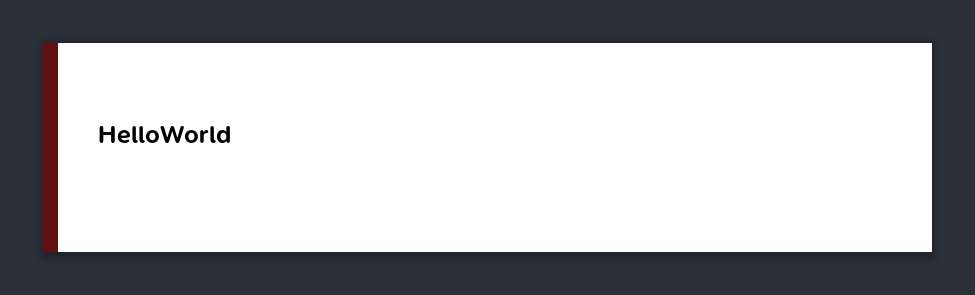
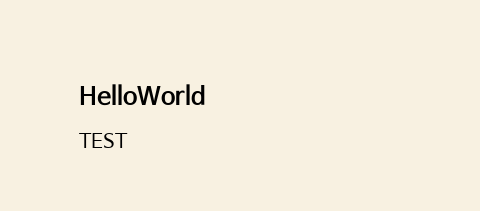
(231, 134) none -> [79,133,128,148] // TEST

